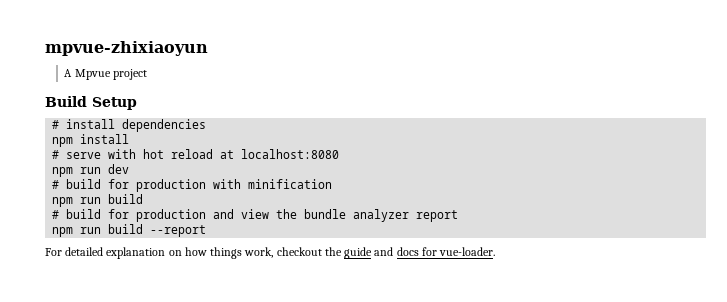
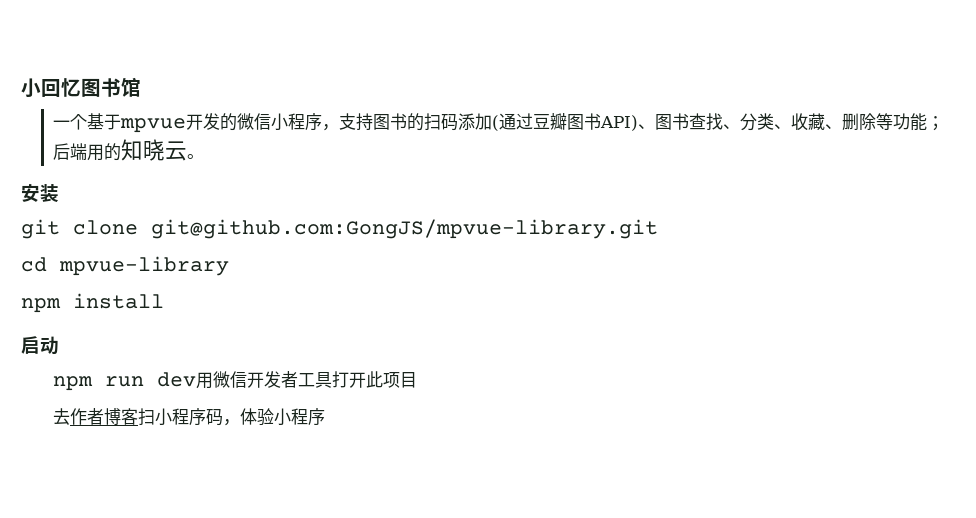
[45,41,208,56] [64,69,147,80] [45,96,137,110] [52,119,207,132] [52,134,130,147] [52,149,340,159] [52,164,130,177] [52,179,333,192] [52,194,144,207] [52,209,459,222] [52,224,207,237] [45,247,496,259] mpvue-zhixiaoyun // A Mpvue project // Build Setup // # install dependencies // npm install // # serve with hot reload at localhost:8080 // npm run dev // # build for production with minification // npm run build // # build for production and view the bundle analyzer report // npm run build --report // For detailed explanation on how things work, checkout the guide and docs for vue-loader. -> [21,77,141,98] [53,113,945,133] [53,139,205,161] [21,184,59,202] [21,219,658,239] [21,256,229,276] [21,293,164,313] [21,336,59,355] [53,371,418,391] [53,408,326,426] 小回忆图书馆 // 一个基于mpvue开发的微信小程序，支持图书的扫码添加(通过豆瓣图书API)、图书查找、分类、收藏、删除等功能；后端用的知晓云。 // 安装 // git clone git@github.com:GongJS/mpvue-library.git // cd mpvue-library // npm install // 启动 // npm run dev用微信开发者工具打开此项目 // 去作者博客扫小程序码，体验小程序

